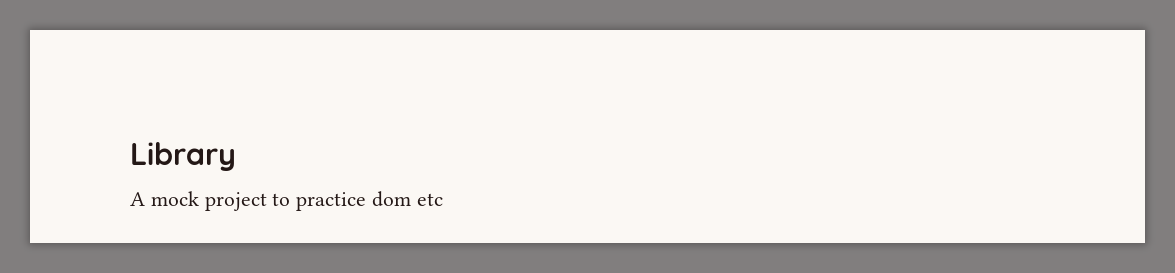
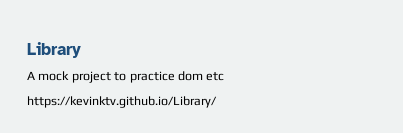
(443, 199) none -> [27,96,217,108] // https://kevinktv.github.io/Library/

